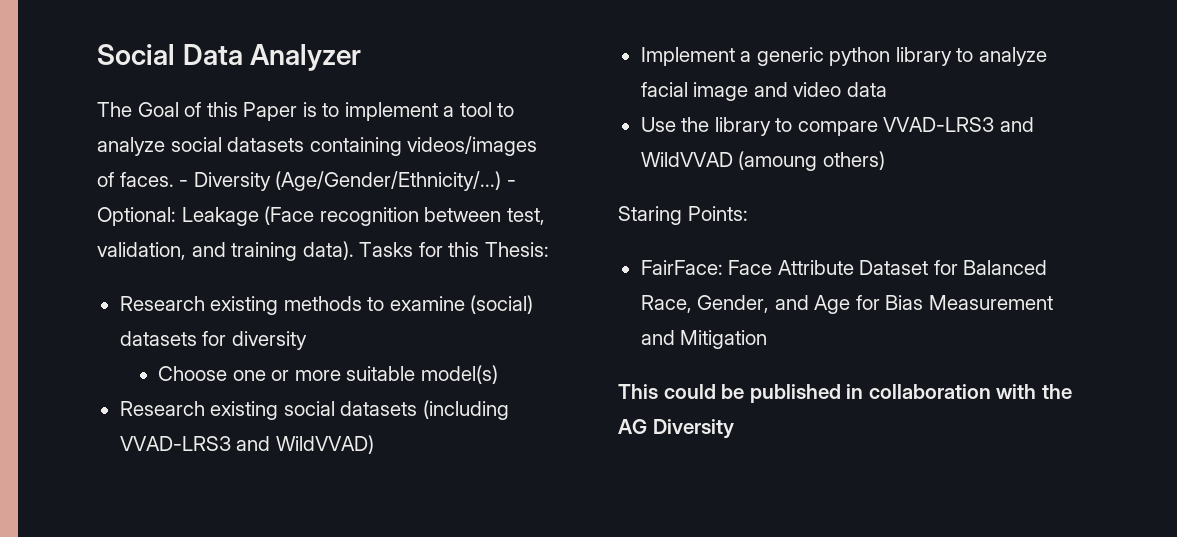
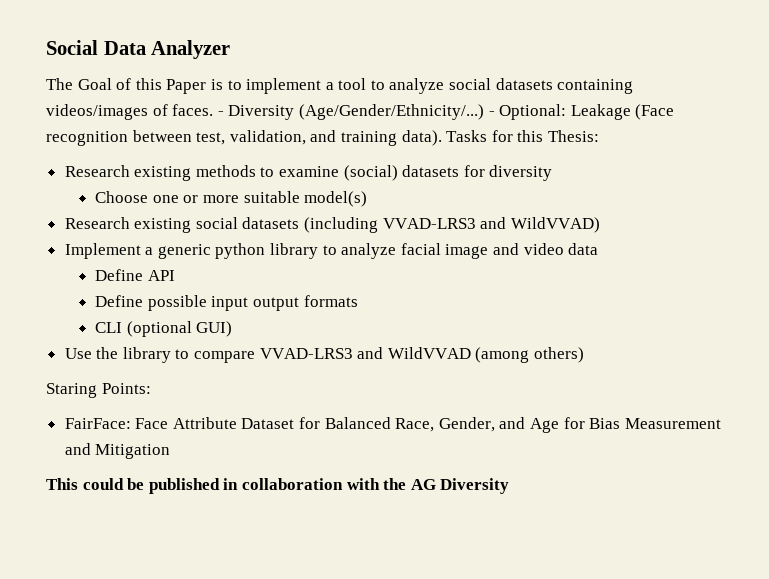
(887, 89) none -> [95,269,175,281] [95,295,358,311] [95,321,233,337] // Define API // Define possible input output formats // CLI (optional GUI)
[738,151,818,171] (amoung -> [475,347,530,363] (among

